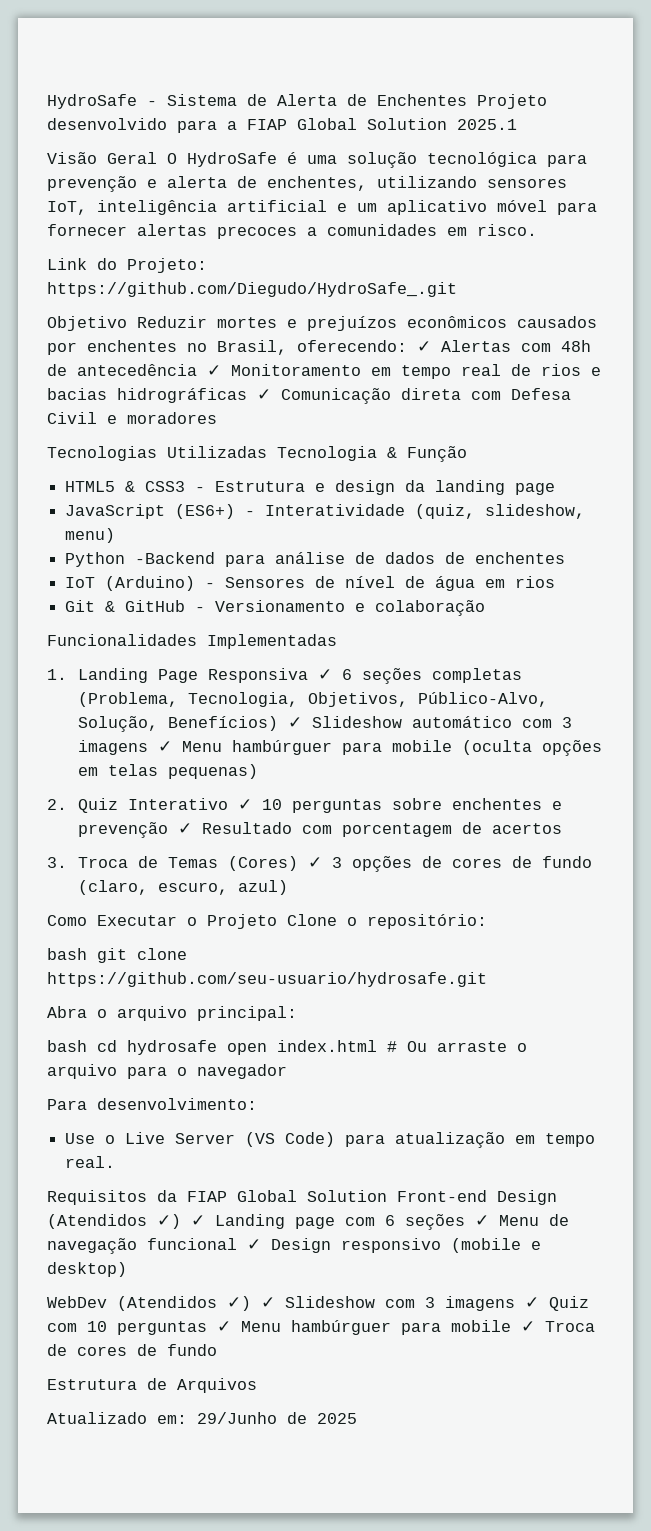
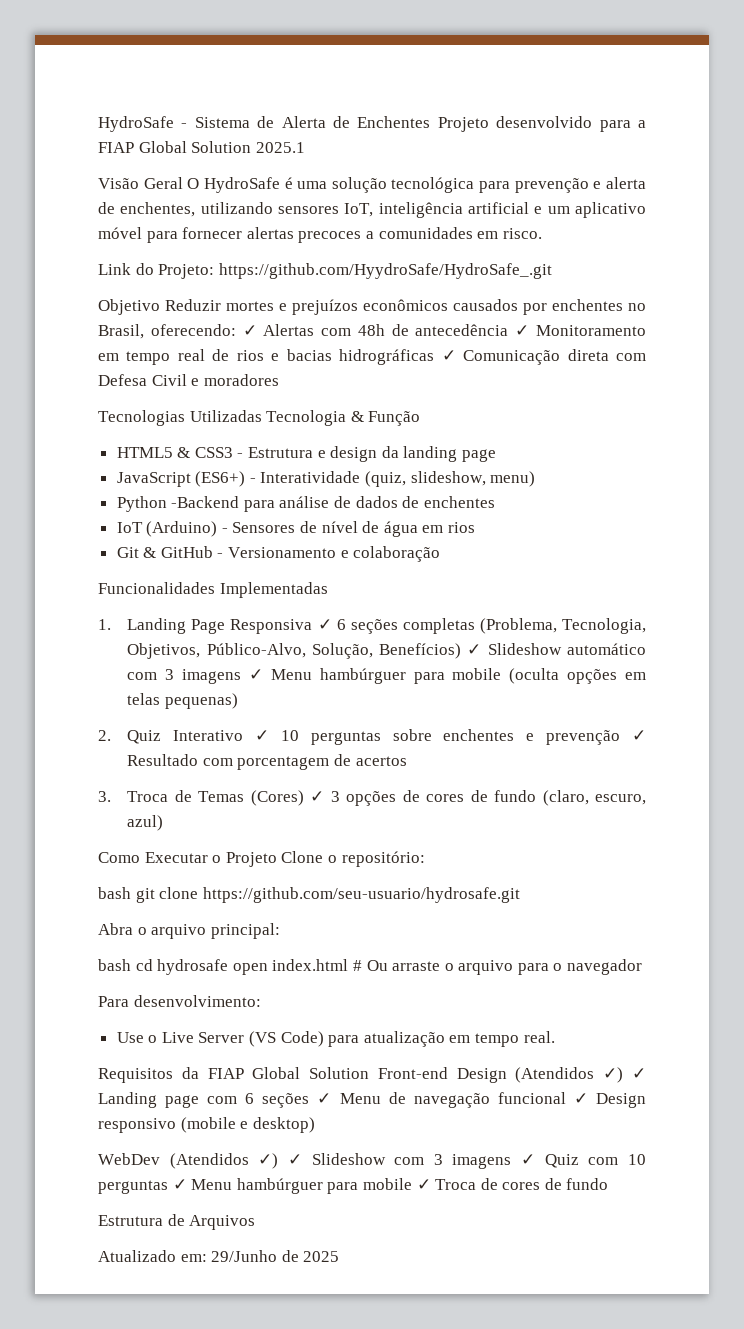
[47,282,457,297] https://github.com/Diegudo/HydroSafe_.git -> [218,263,552,279] https://github.com/HyydroSafe/HydroSafe_.git

